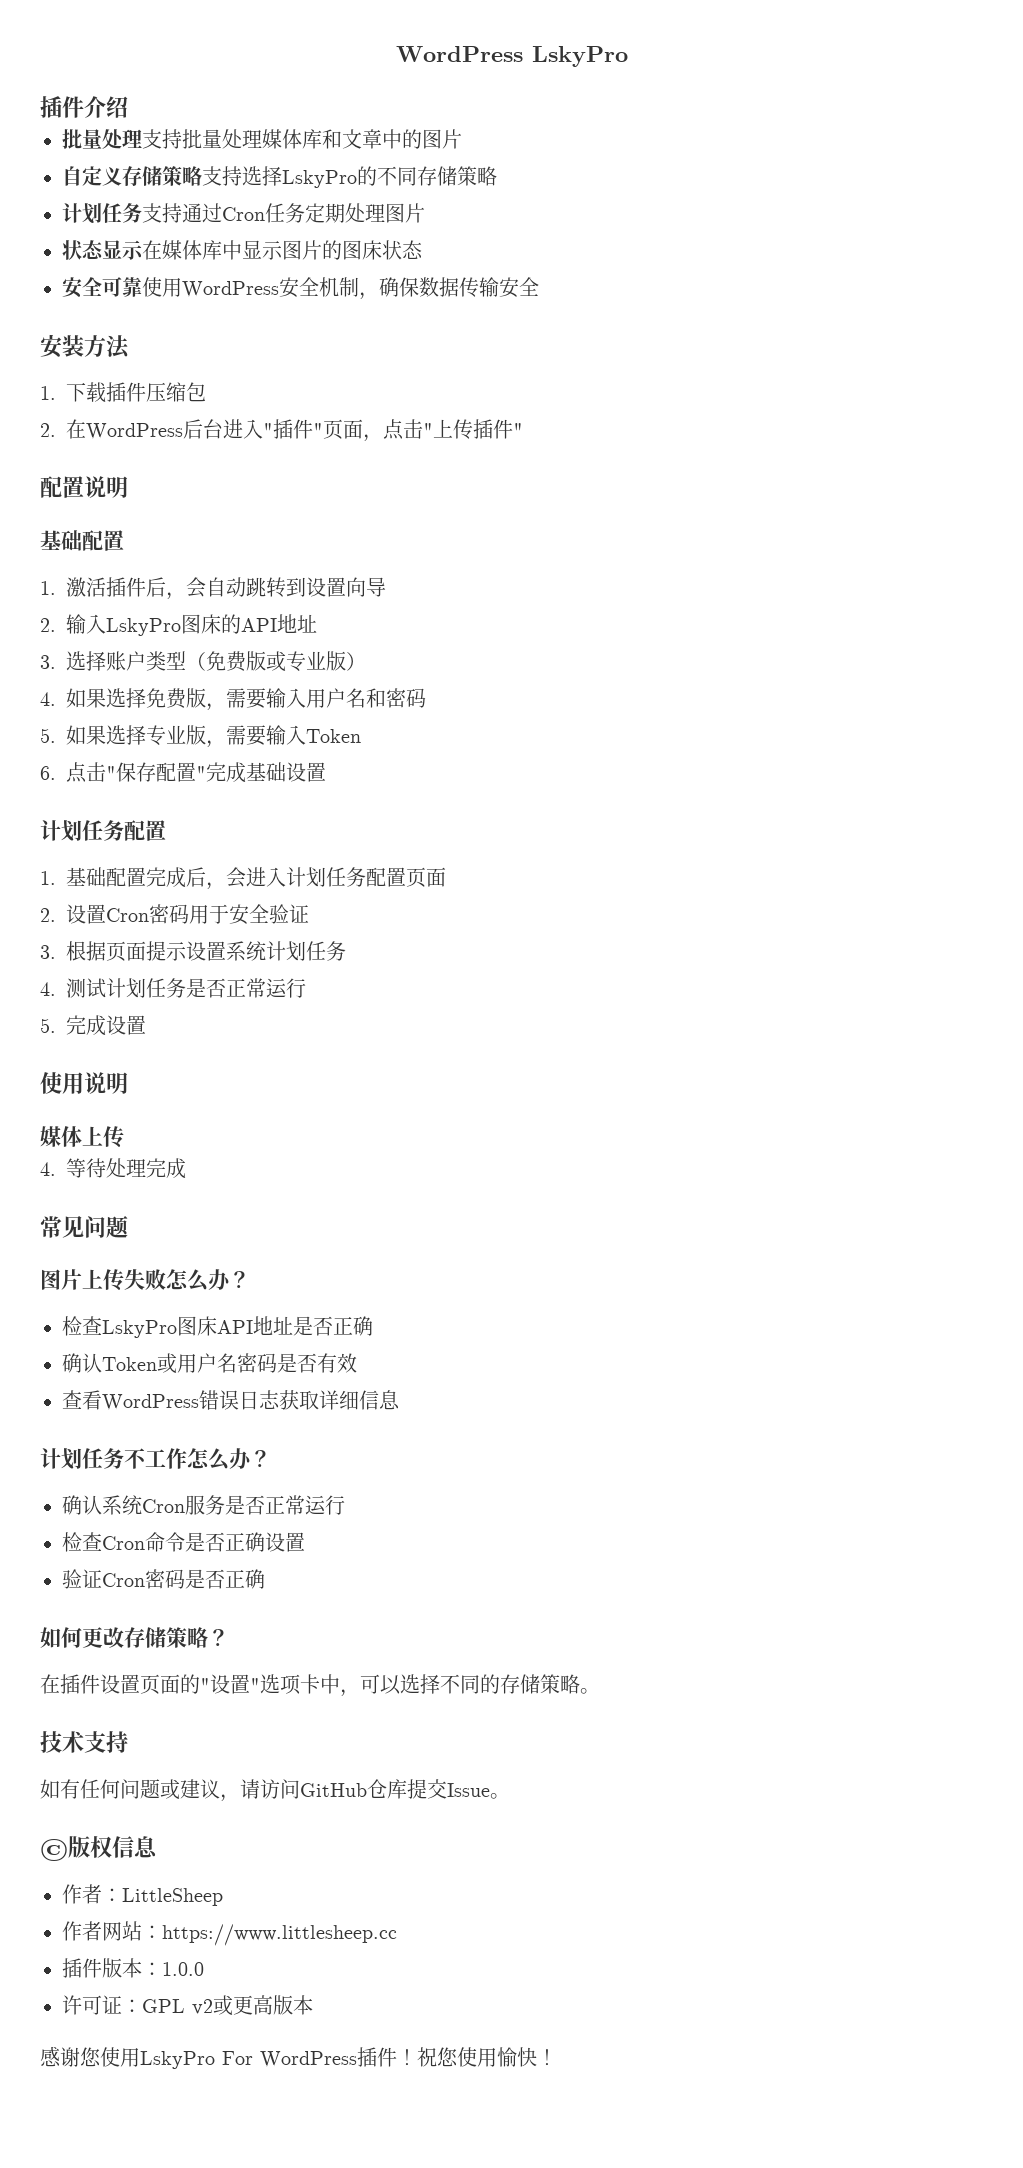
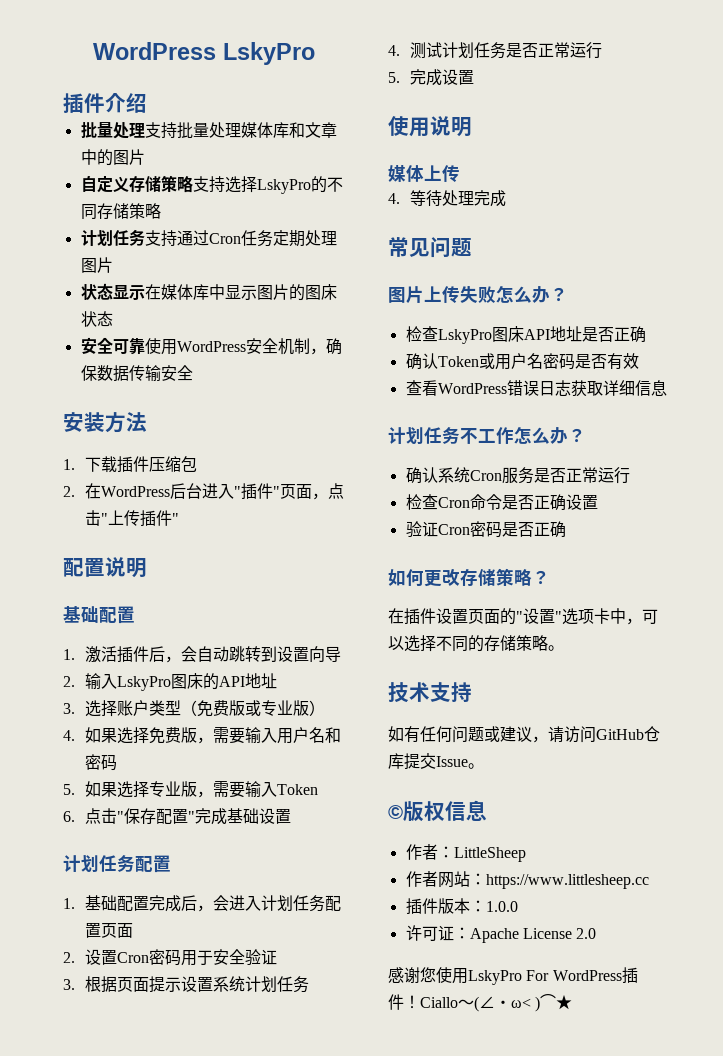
[142,1995,313,2016] GPL v2或更高版本 -> [469,928,597,943] Apache License 2.0
[417,2047,557,2067] 祝您使用愉快！ -> [420,994,573,1012] Ciallo～(∠・ω< )⌒★

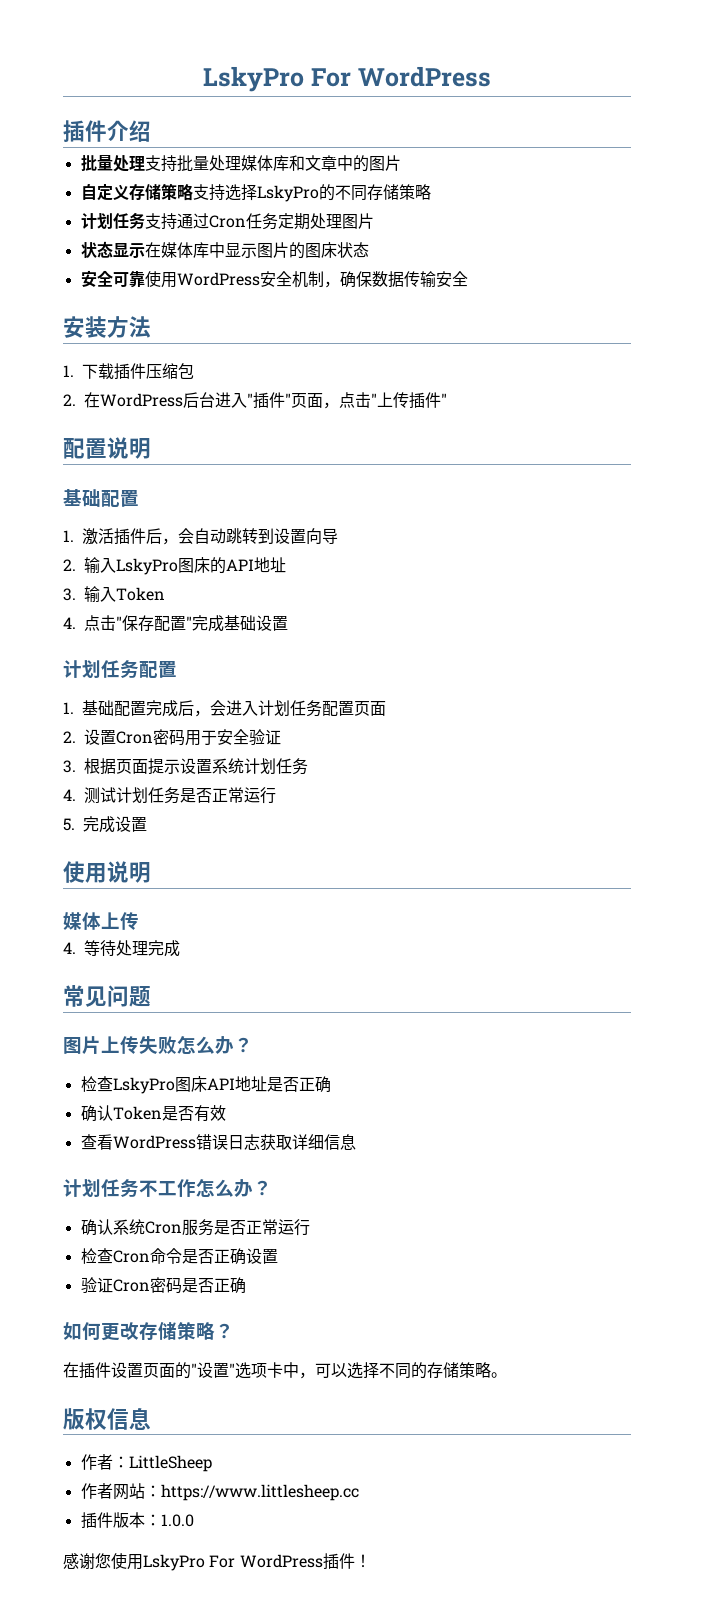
[92,42,315,65] WordPress LskyPro -> [203,66,491,92] LskyPro For WordPress
[84,700,325,717] [63,727,341,744] [84,754,117,771] [63,781,245,798] 选择账户类型（免费版或专业版） // 4.如果选择免费版，需要输入用户名和密码 // 5.如果选择专业版，需要 -> (76, 594) none
[63,811,75,822] 6. -> [63,617,76,629] 4.
[478,353,575,370] 或用户名密码 -> (162, 1113) none
[388,682,472,703] [388,726,660,743] [388,753,484,770] [388,805,403,819] 技术支持 // 如有任何问题或建议，请访问GitHub仓库提交Issue。 // © -> (507, 1375) none
[405,925,597,943] // 许可证：Apache License 2.0 -> (194, 1520) none
[420,994,573,1012] Ciallo～(∠・ω< )⌒★ -> (371, 1561) none

